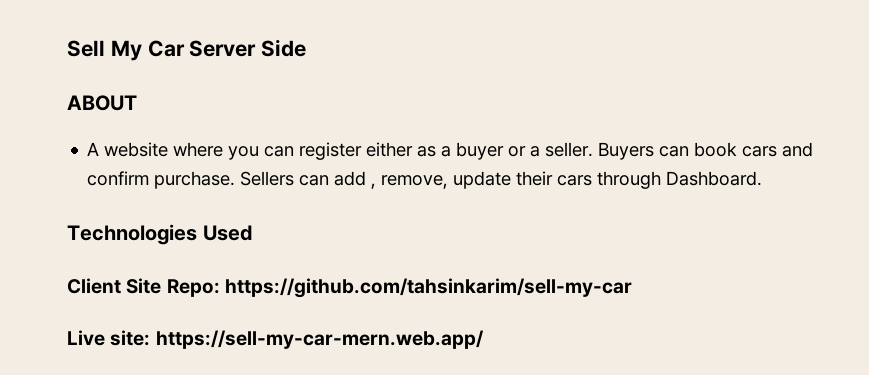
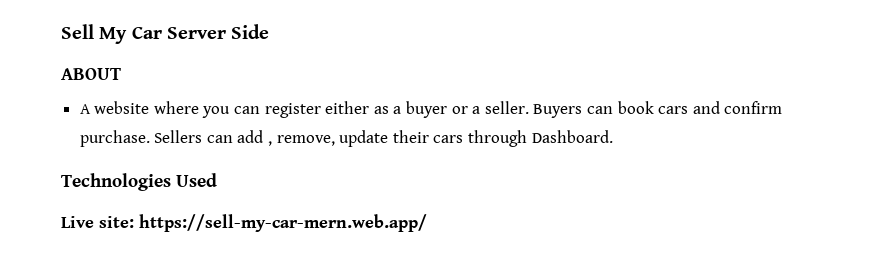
[67,278,632,298] // Client Site Repo: https://github.com/tahsinkarim/sell-my-car -> (217, 180) none

